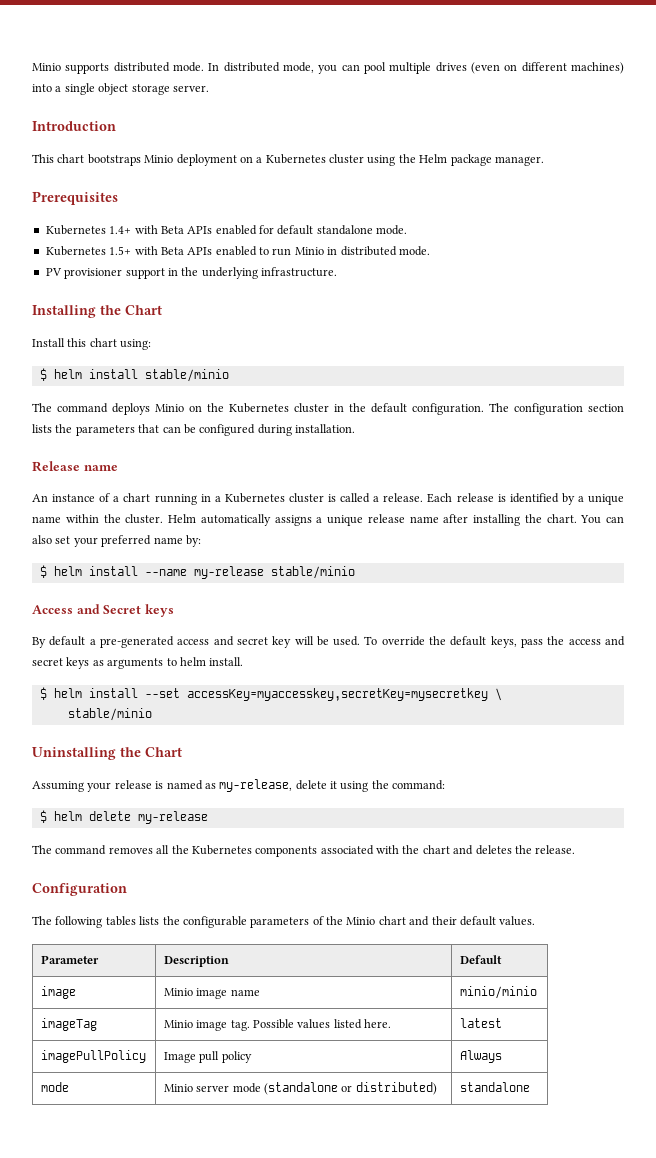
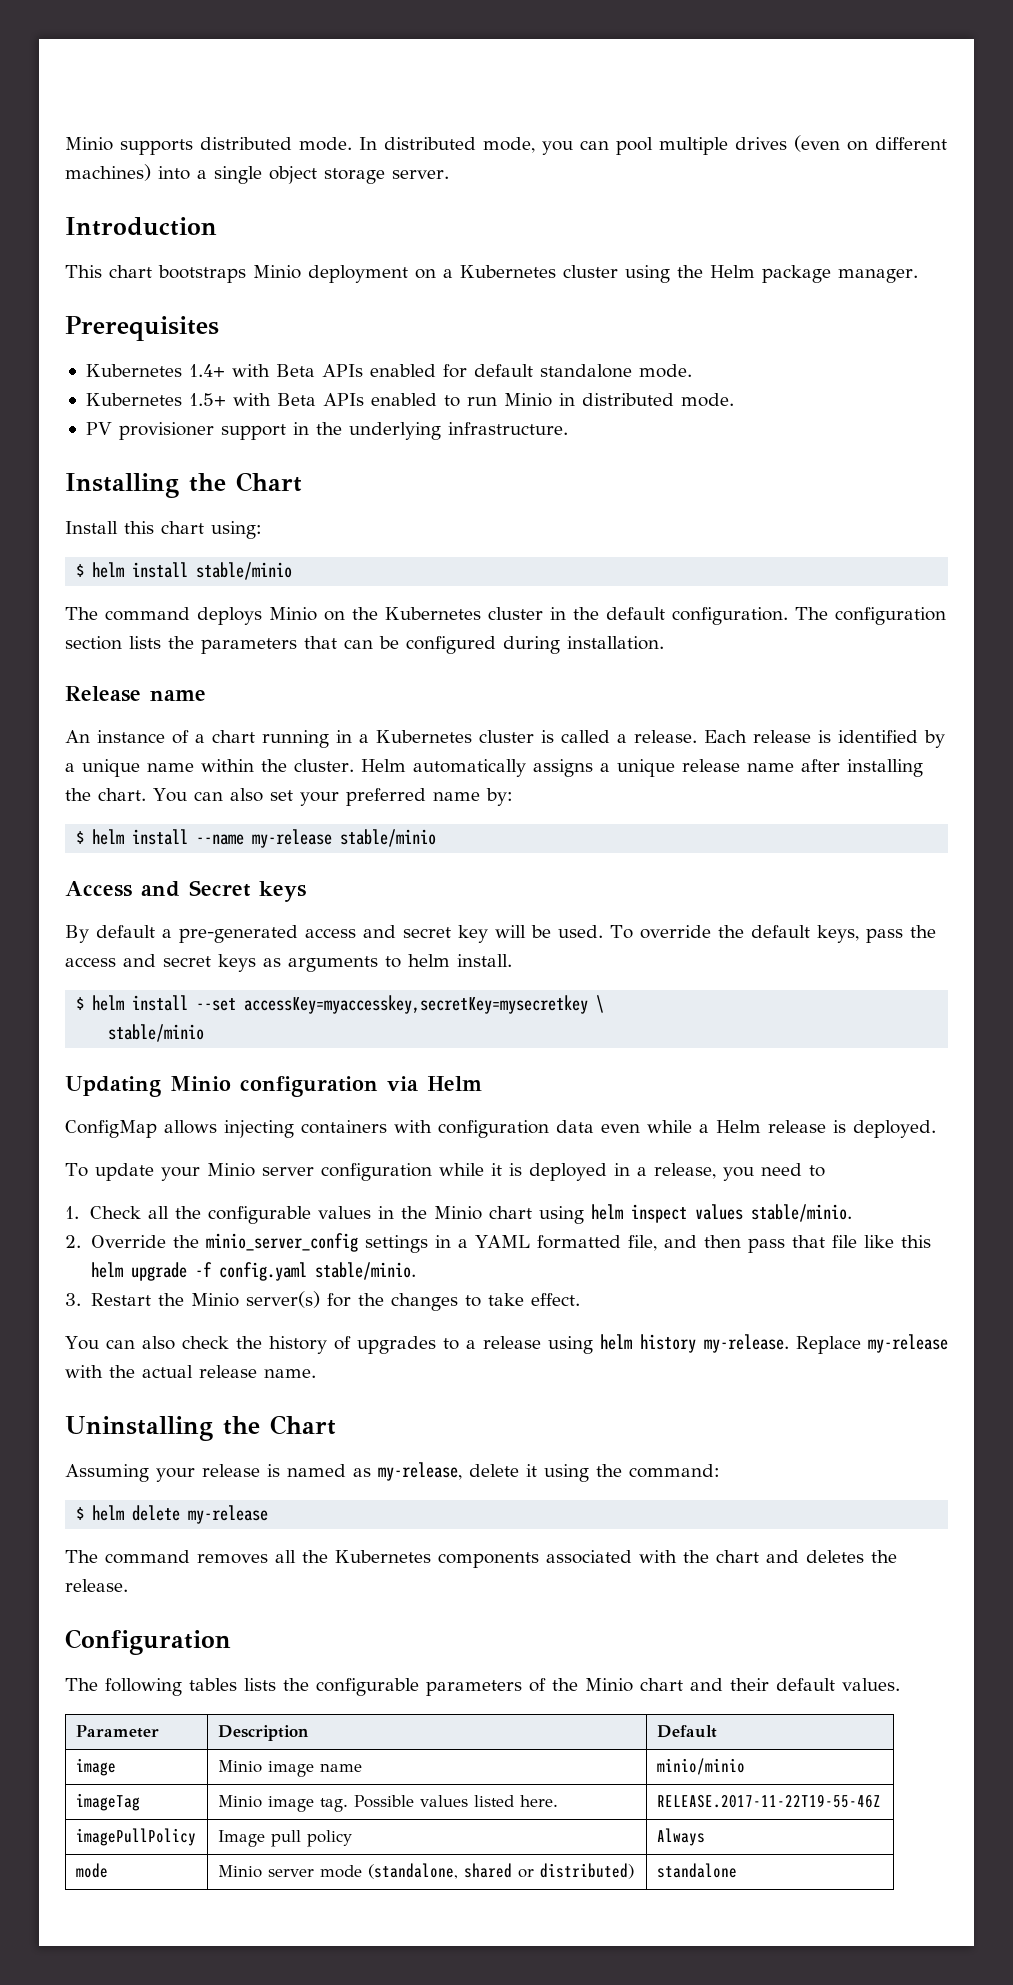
(152, 714) none -> [65,1076,482,1097] [65,1120,936,1138] [65,1163,825,1181] [65,1204,852,1224] [65,1233,932,1253] [90,1262,416,1281] [65,1291,580,1311] [65,1334,948,1354] [65,1365,316,1378] // Updating Minio configuration via Helm // ConfigMap allows injecting containers with configuration data even while a Helm release is deployed. // To update your Minio server configuration while it is deployed in a release, you need to // 1. Check all the configurable values in the Minio chart using helm inspect values stable/minio. // 2. Override the minio_server_config settings in a YAML formatted file, and then pass that file like this helm upgrade -f config.yaml stable/minio. // 3. Restart the Minio server(s) for the changes to take effect. // You can also check the history of upgrades to a release using helm history my-release. Replace my-release with the actual release name.
[459,1018,502,1028] latest -> [656,1794,881,1808] RELEASE.2017-11-22T19-55-46Z
[263,1082,338,1095] (standalone -> [367,1863,512,1879] (standalone, shared

